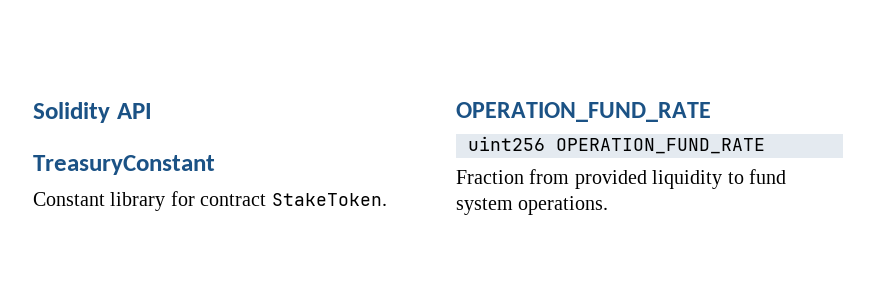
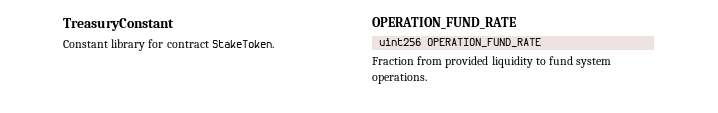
[33,102,152,123] Solidity API // -> (63, 24) none

